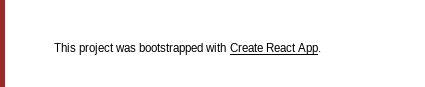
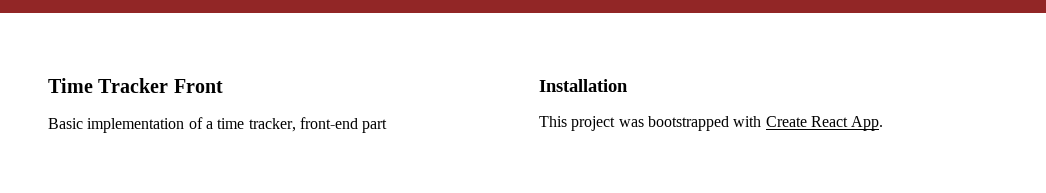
(54, 47) none -> [48,78,223,93] [48,117,388,133] [539,79,628,92] Time Tracker Front // Basic implementation of a time tracker, front-end part // Installation //

